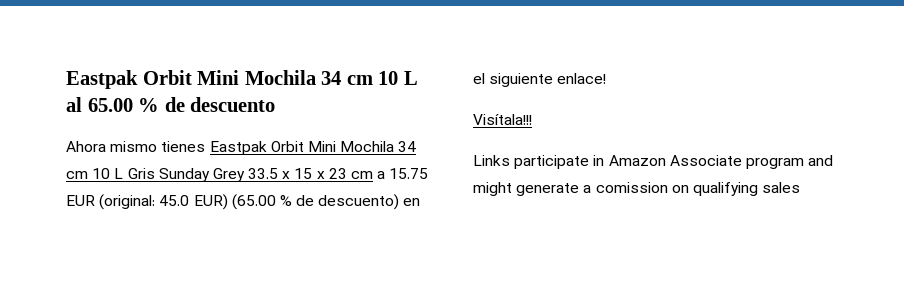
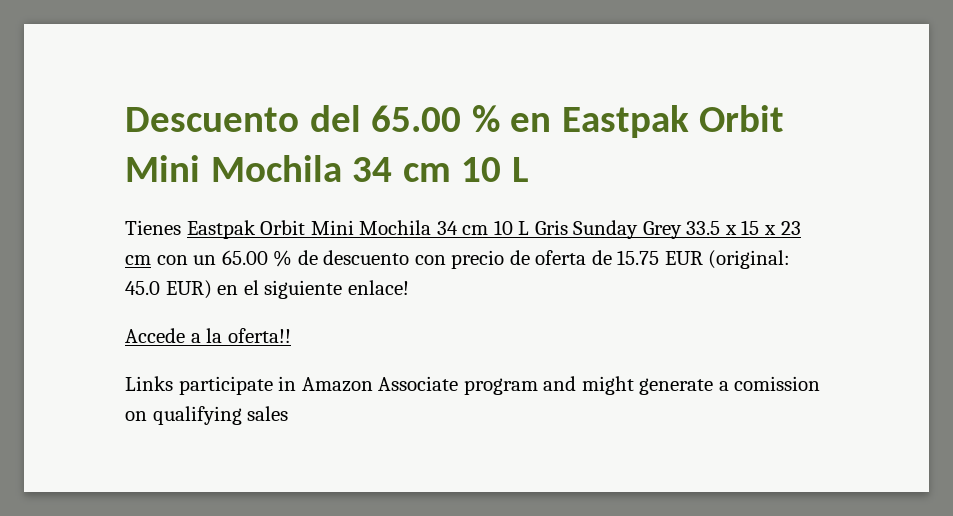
[66,70,418,89] [66,97,276,112] [66,141,206,152] Eastpak Orbit Mini Mochila 34 cm 10 L al 65.00 % de descuento // Ahora mismo tienes -> [125,105,785,138] [125,155,528,182] [125,220,181,235] Descuento del 65.00 % en Eastpak Orbit Mini Mochila 34 cm 10 L // Tienes
[377,171,386,179] a -> [156,250,612,269] con un 65.00 % de descuento con precio de oferta de
[231,194,400,210] (65.00 % de descuento) -> (212, 289) none
[473,114,532,125] Visítala!!! -> [125,328,291,343] Accede a la oferta!!

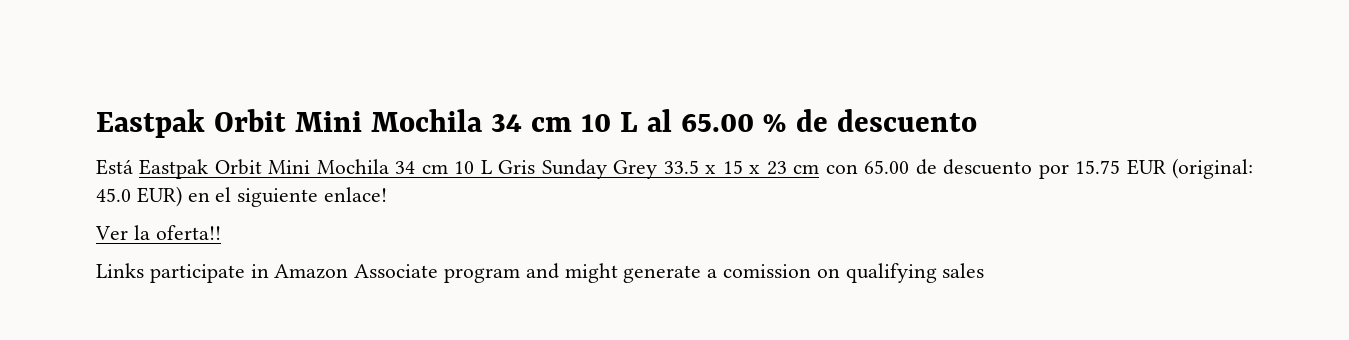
[125,105,785,138] [125,155,528,182] [125,220,181,235] Descuento del 65.00 % en Eastpak Orbit Mini Mochila 34 cm 10 L // Tienes -> [96,109,977,138] [96,159,133,175] Eastpak Orbit Mini Mochila 34 cm 10 L al 65.00 % de descuento // Está
[193,250,612,269] un 65.00 % de descuento con precio de oferta de -> [864,159,1069,179] 65.00 de descuento por
[125,328,201,343] Accede a -> [95,226,128,240] Ver

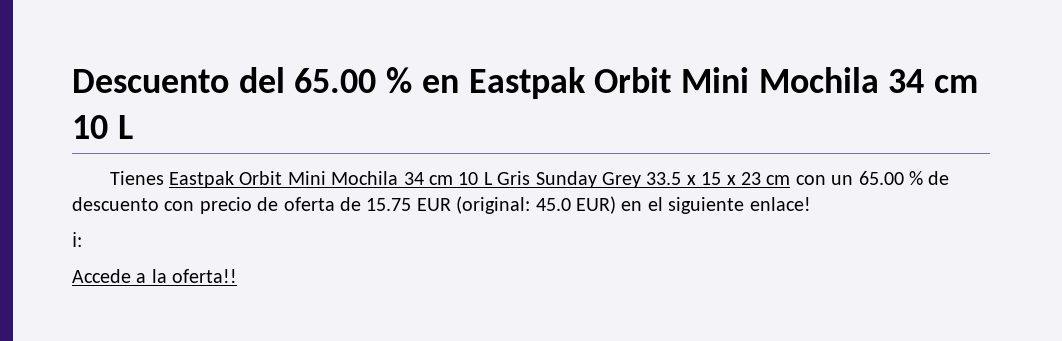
[96,109,977,138] [96,159,133,175] Eastpak Orbit Mini Mochila 34 cm 10 L al 65.00 % de descuento // Está -> [72,67,979,99] [72,115,133,139] [109,171,164,185] Descuento del 65.00 % en Eastpak Orbit Mini Mochila 34 cm 10 L // Tienes
[864,159,1069,179] 65.00 de descuento por -> [831,171,950,185] [72,197,361,214] un 65.00 % de descuento con precio de oferta de
[95,226,128,240] Ver -> [72,232,82,247] [72,269,147,283] ℹ: // Accede a
[96,263,985,283] // Links participate in Amazon Associate program and might generate a comission on qualifying sales -> (238, 276) none

